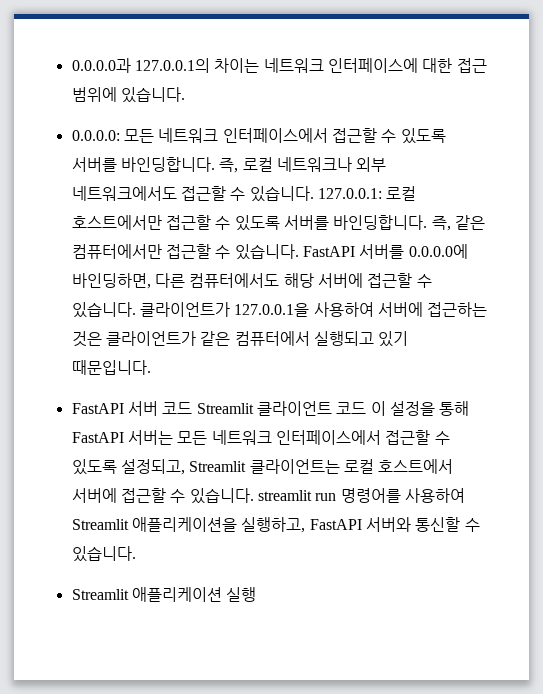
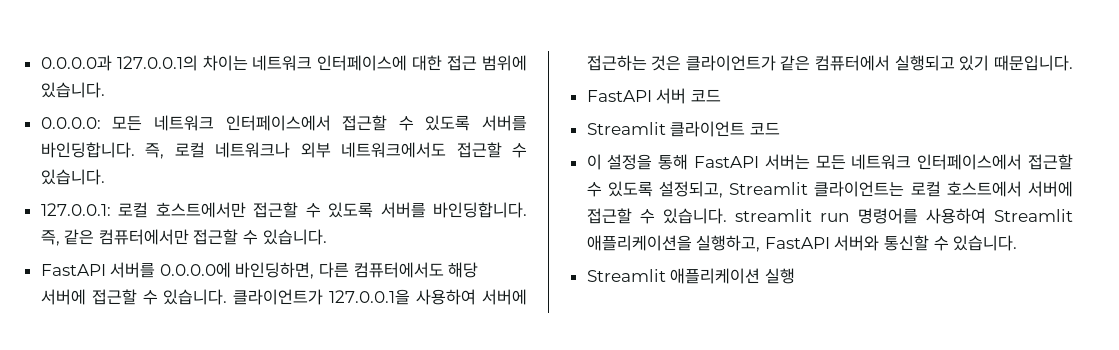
(314, 194) none -> (105, 177) //
(299, 252) none -> (327, 237) //
(193, 408) none -> (721, 95) //
(367, 408) none -> (780, 128) //

